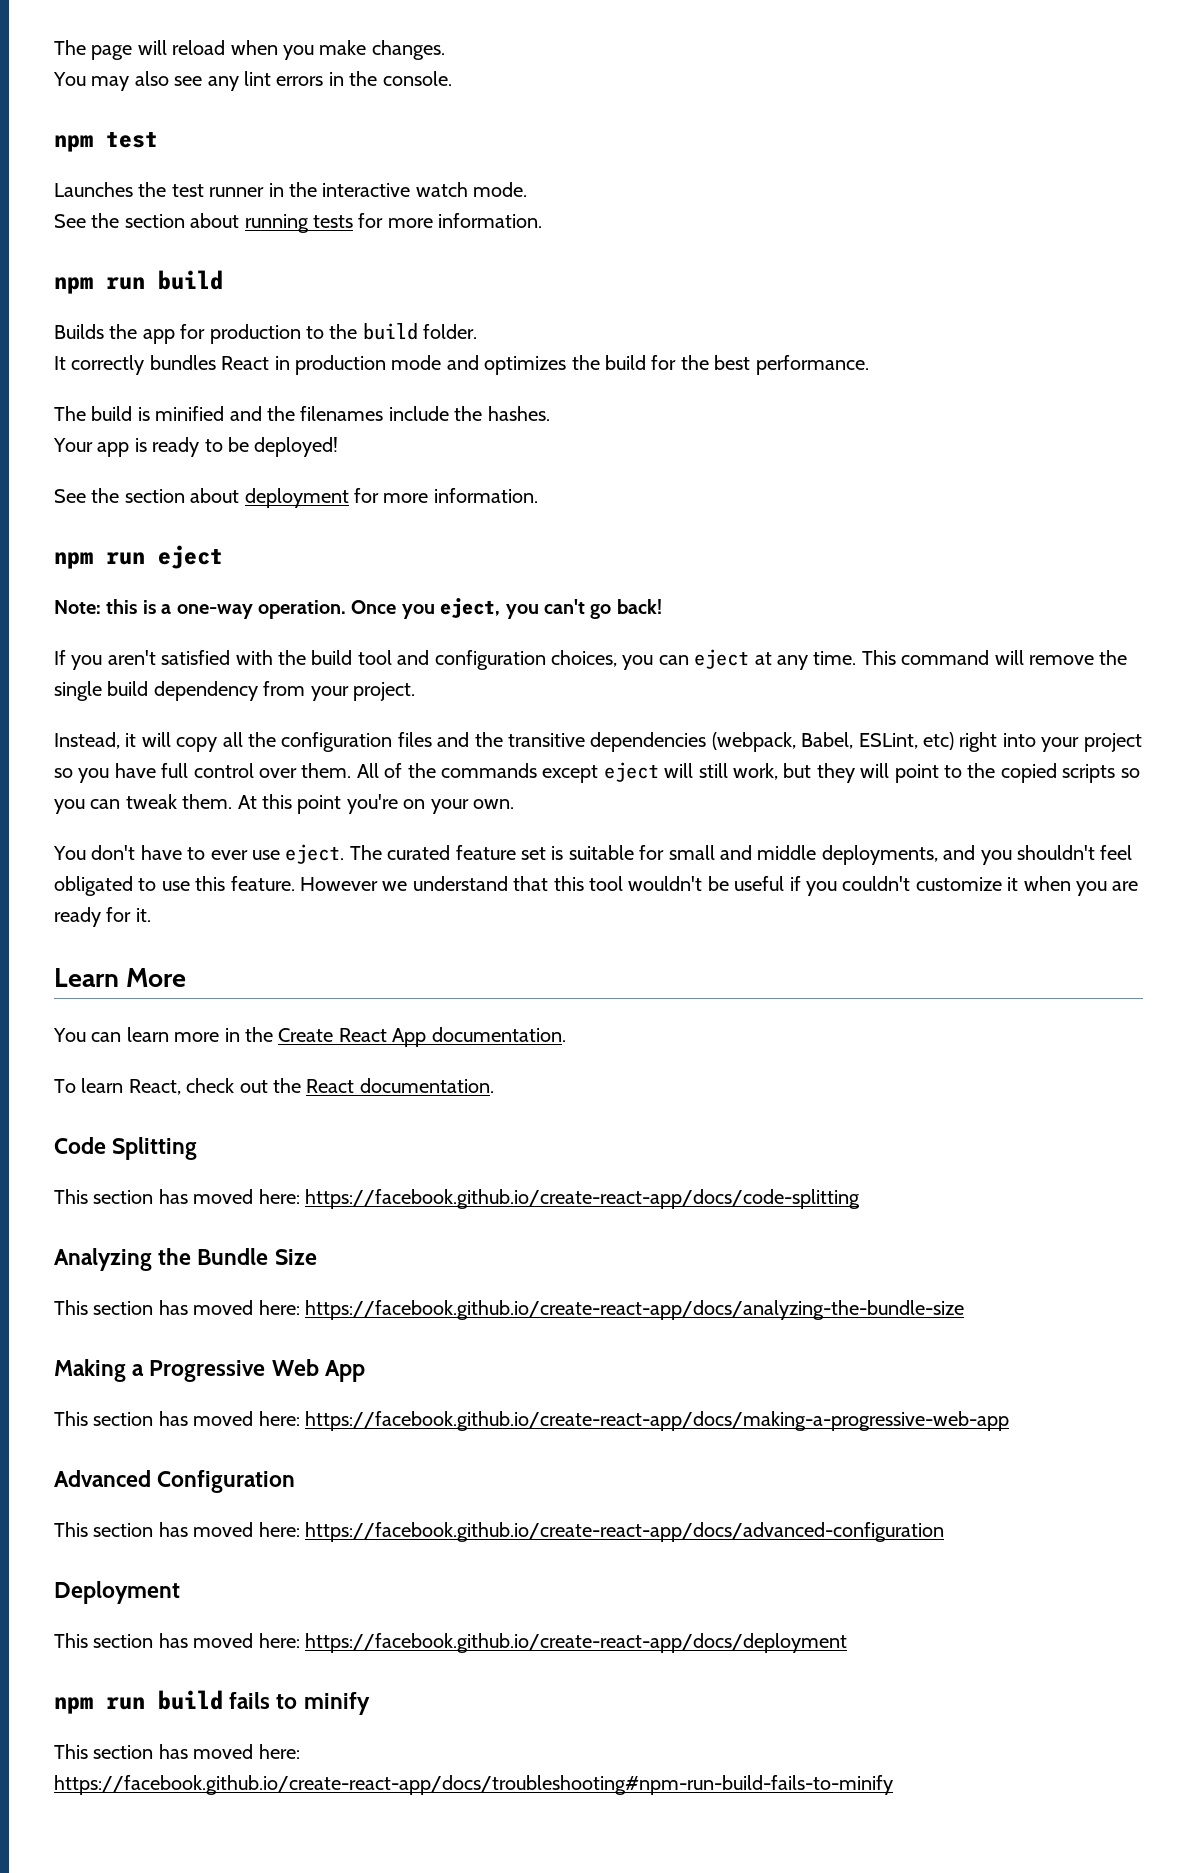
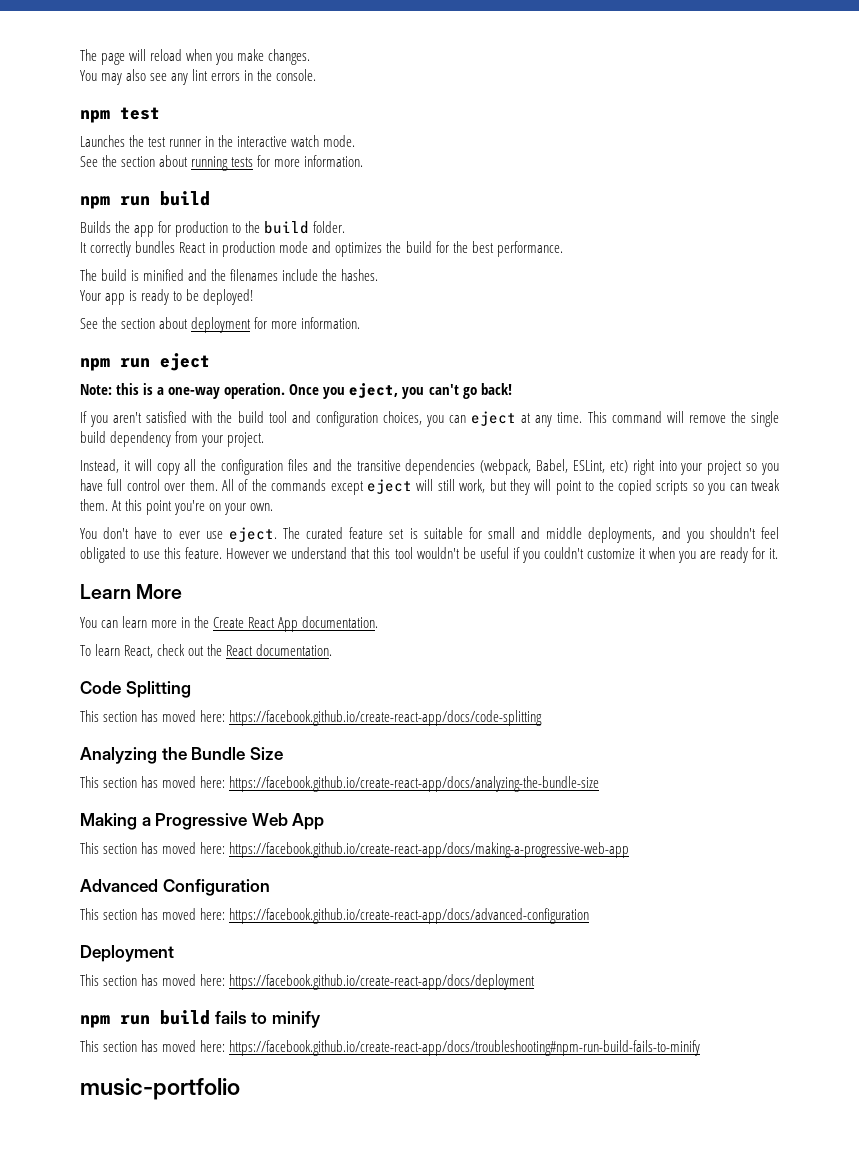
(893, 1785) none -> [80,1078,240,1100] // music-portfolio

